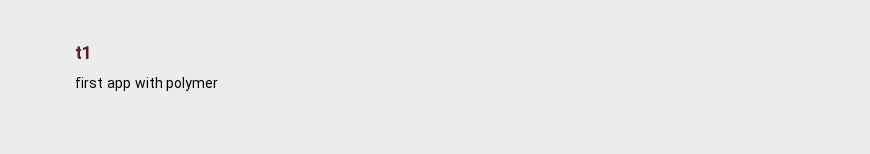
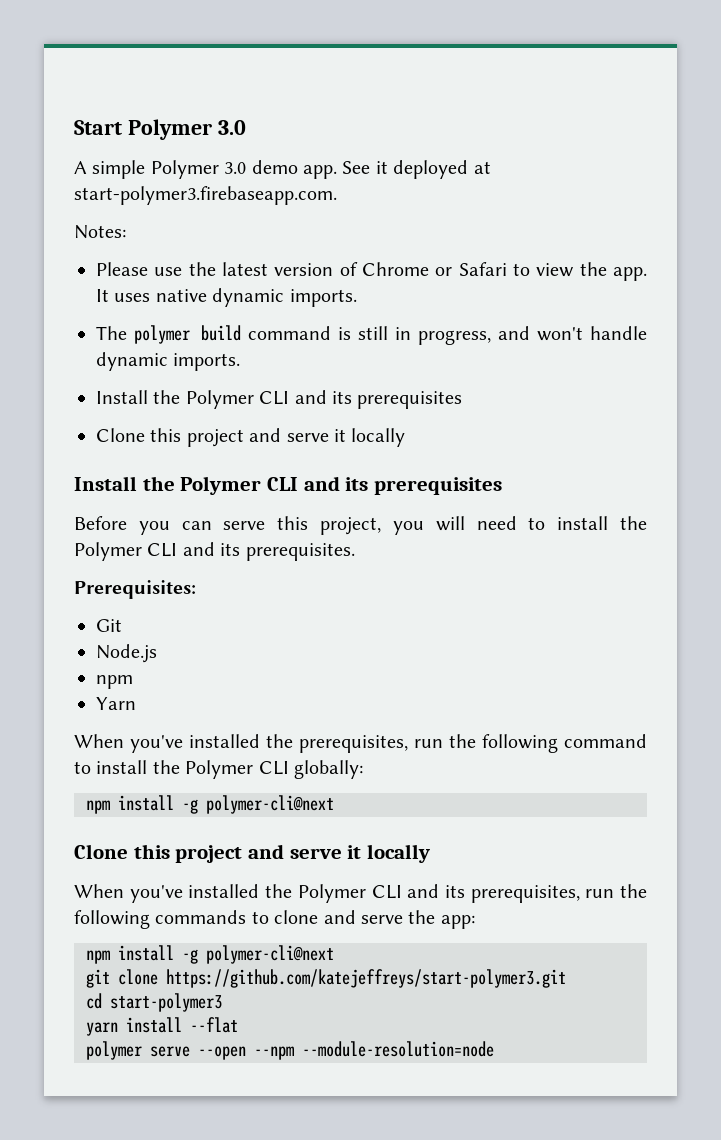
[75,46,92,59] [75,77,219,91] t1 // first app with polymer -> [74,119,246,140] [74,160,491,179] [74,186,337,205] [74,225,126,239] [96,262,647,281] [96,288,357,307] [96,325,647,345] [96,352,241,371] [96,390,463,409] [96,428,406,447] [74,476,503,495] [74,516,647,535] [74,542,355,561] [74,580,196,599] [96,619,122,632] [96,644,157,663] [96,675,133,689] [96,697,136,710] [74,734,647,753] [74,760,363,779] [86,795,334,814] [74,844,431,863] [74,884,647,903] [74,910,475,929] [86,945,334,964] [86,969,566,988] [86,993,222,1012] [86,1017,238,1036] [86,1041,494,1060] Start Polymer 3.0 // A simple Polymer 3.0 demo app. See it deployed at start-polymer3.firebaseapp.com. // Notes: // Please use the latest version of Chrome or Safari to view the app. It uses native dynamic imports. // The polymer build command is still in progress, and won't handle dynamic imports. // Install the Polymer CLI and its prerequisites // Clone this project and serve it locally // Install the Polymer CLI and its prerequisites // Before you can serve this project, you will need to install the Polymer CLI and its prerequisites. // Prerequisites: // Git // Node.js // npm // Yarn // When you've installed the prerequisites, run the following command to install the Polymer CLI globally: // npm install -g polymer-cli@next // Clone this project and serve it locally // When you've installed the Polymer CLI and its prerequisites, run the following commands to clone and serve the app: // npm install -g polymer-cli@next // git clone https://github.com/katejeffreys/start-polymer3.git // cd start-polymer3 // yarn install --flat // polymer serve --open --npm --module-resolution=node

